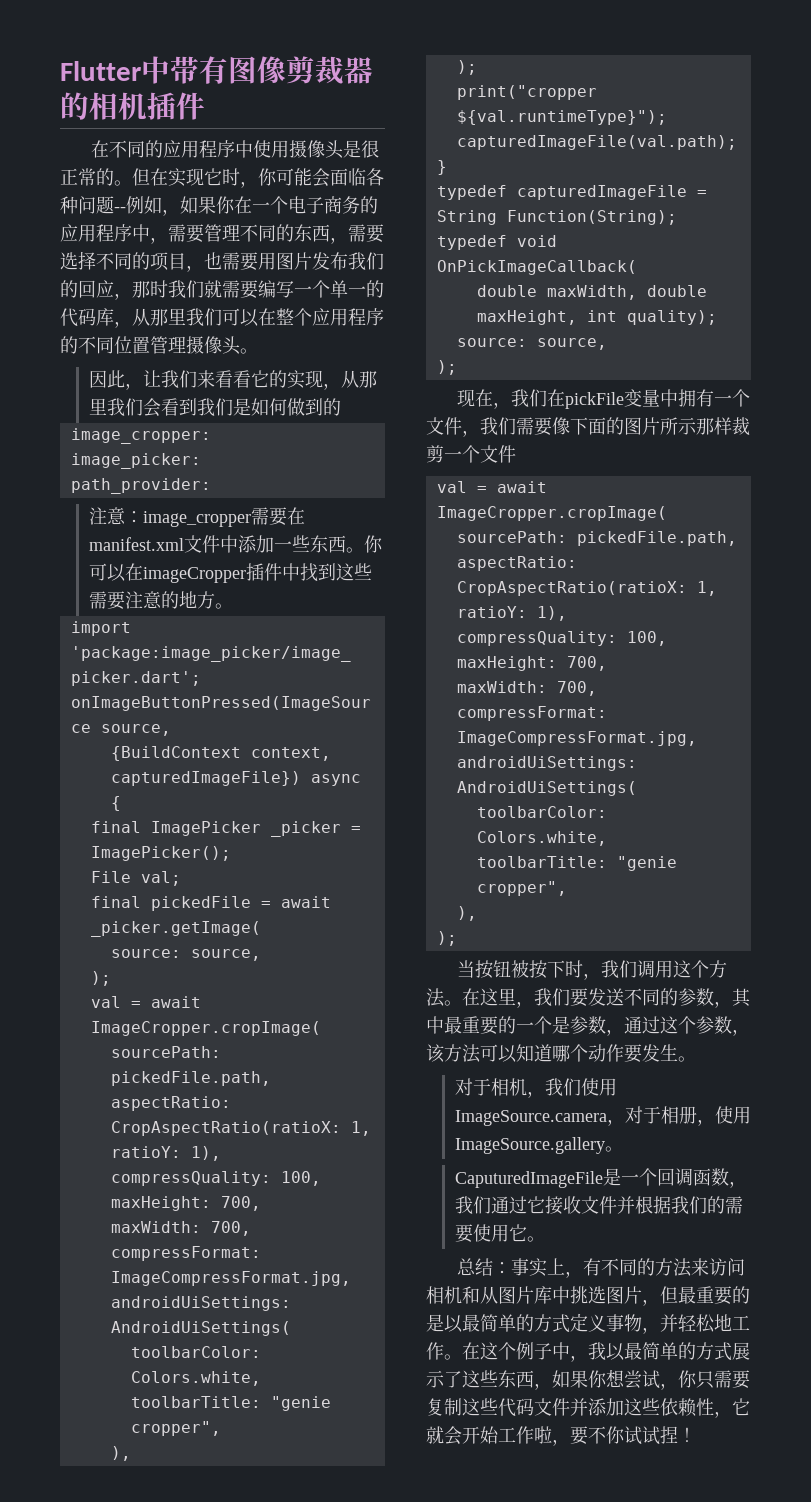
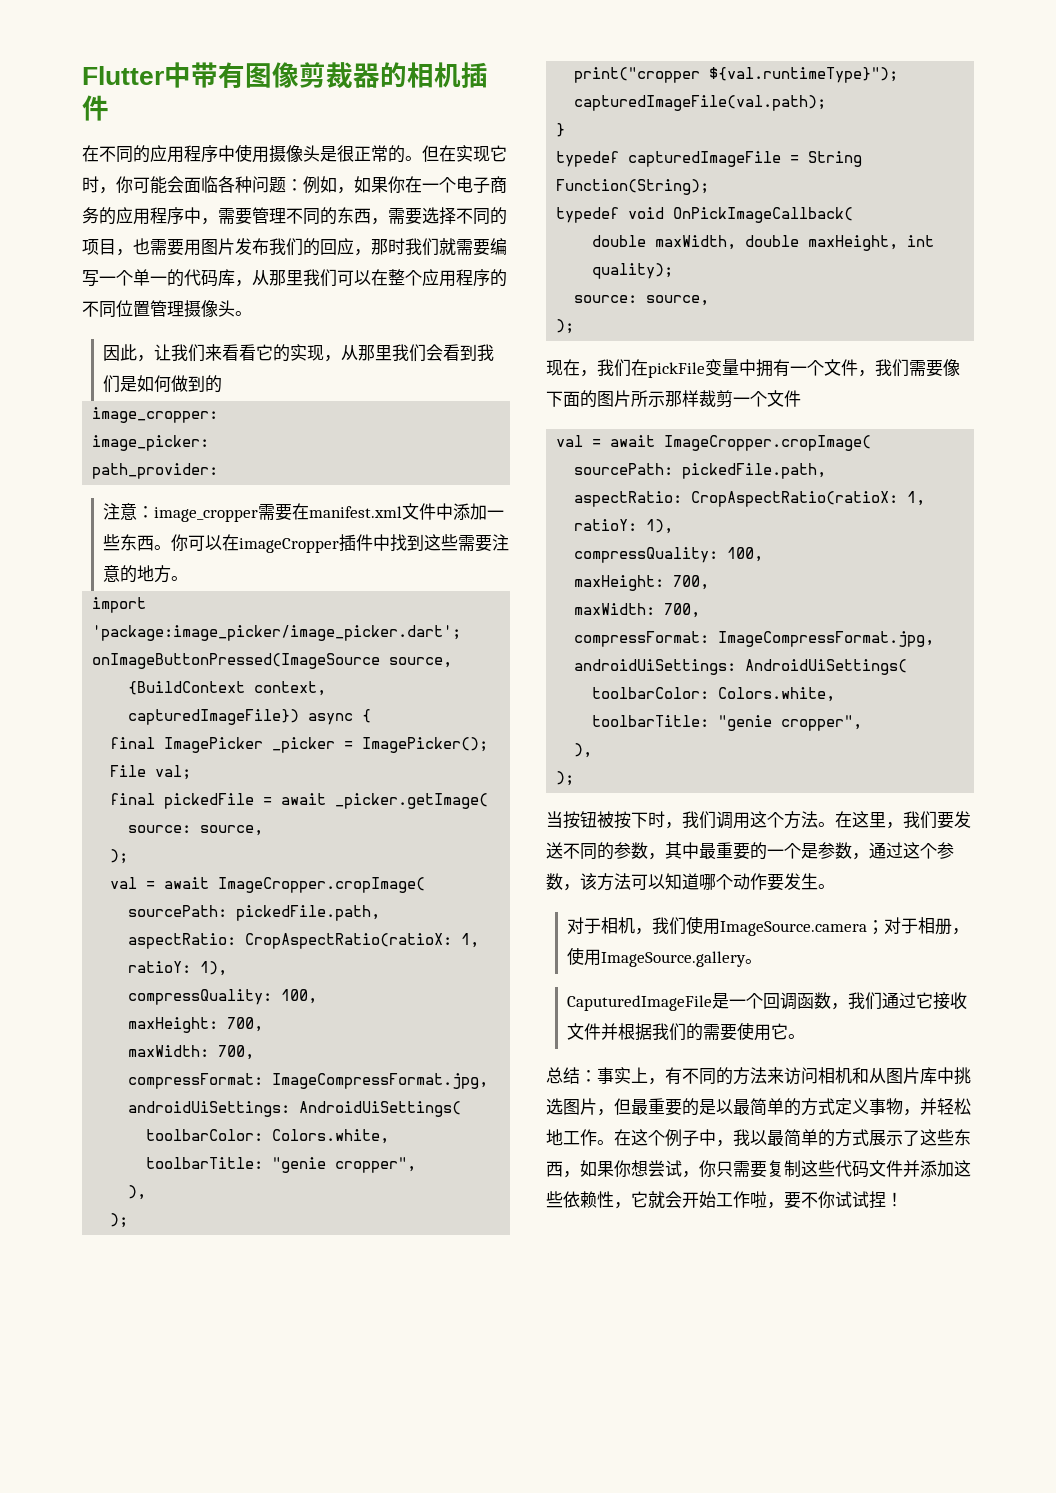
[114,207,126,212] -- -> [286,179,303,191] ：
[606,1119,625,1126] ， -> [867,920,885,935] ；

